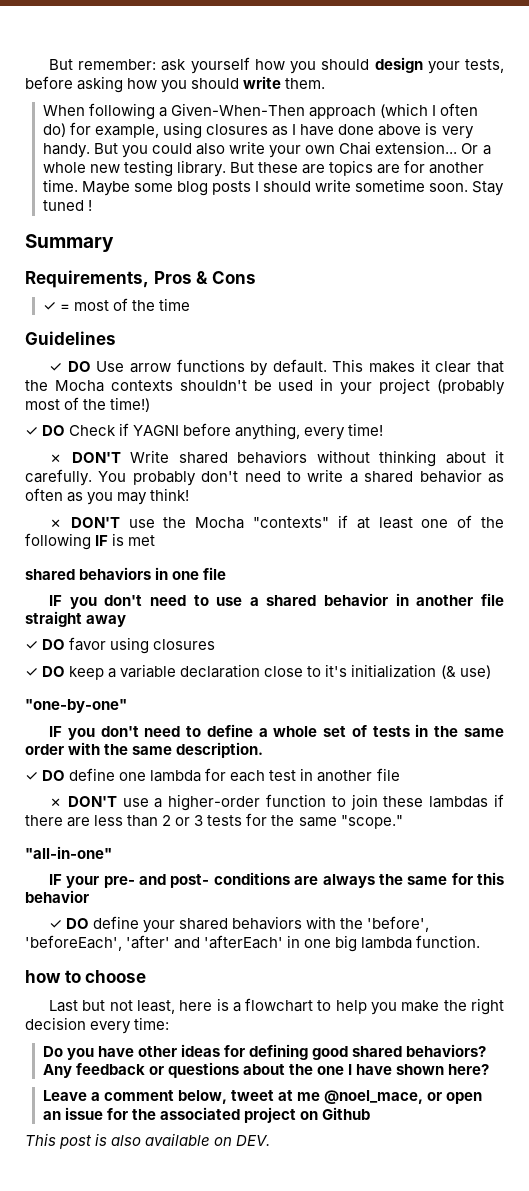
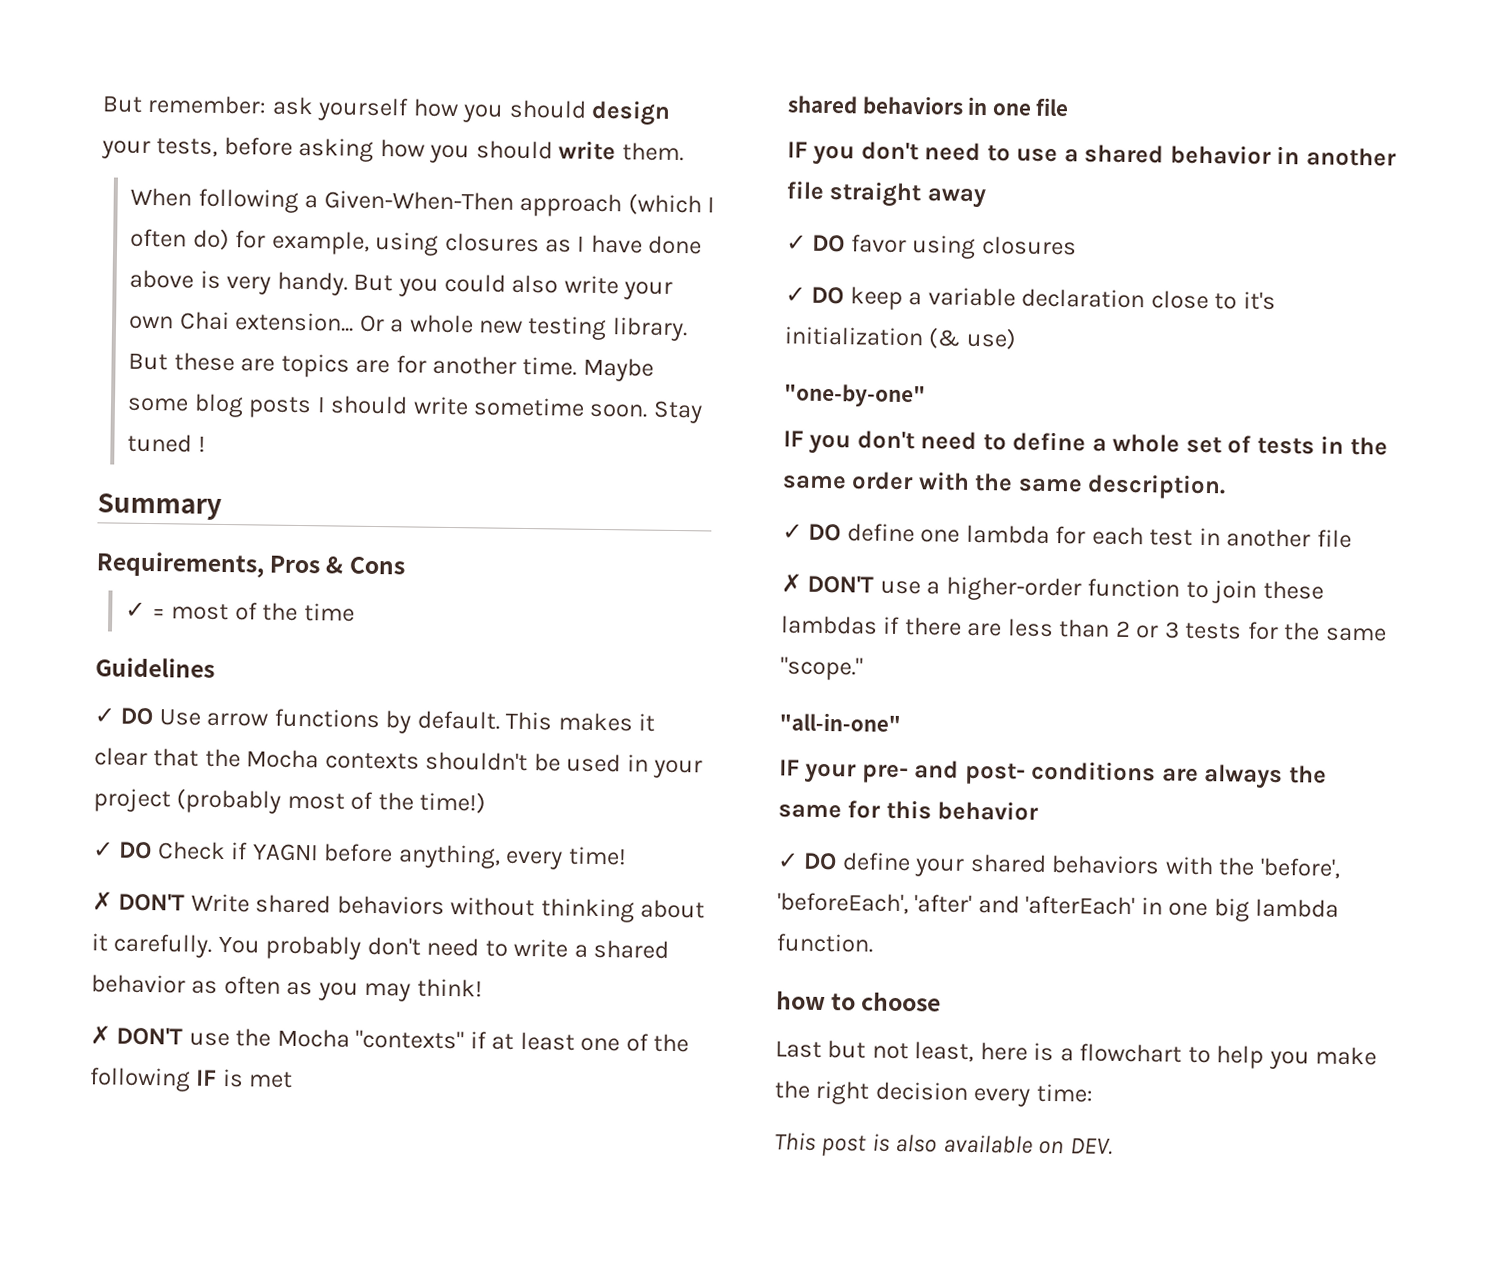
[42,1044,487,1060] [42,1062,490,1078] [42,1090,483,1104] [42,1107,371,1123] // Do you have other ideas for defining good shared behaviors? Any feedback or questions about the one I have shown here? // Leave a comment below, tweet at me @noel_mace, or open an issue for the associated project on Github -> (1094, 1093) none

